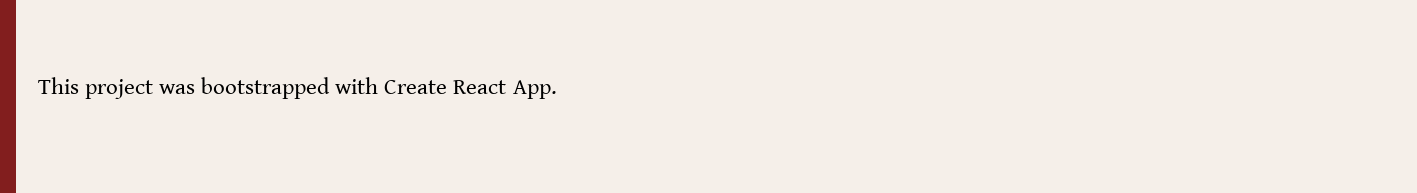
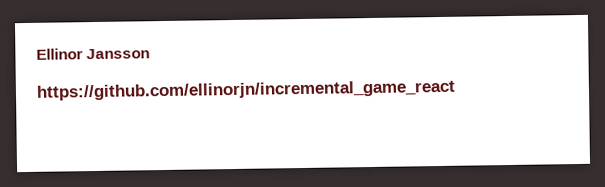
[38,77,557,99] This project was bootstrapped with Create React App. -> [36,48,151,60] [36,79,456,101] Ellinor Jansson // https://github.com/ellinorjn/incremental_game_react

